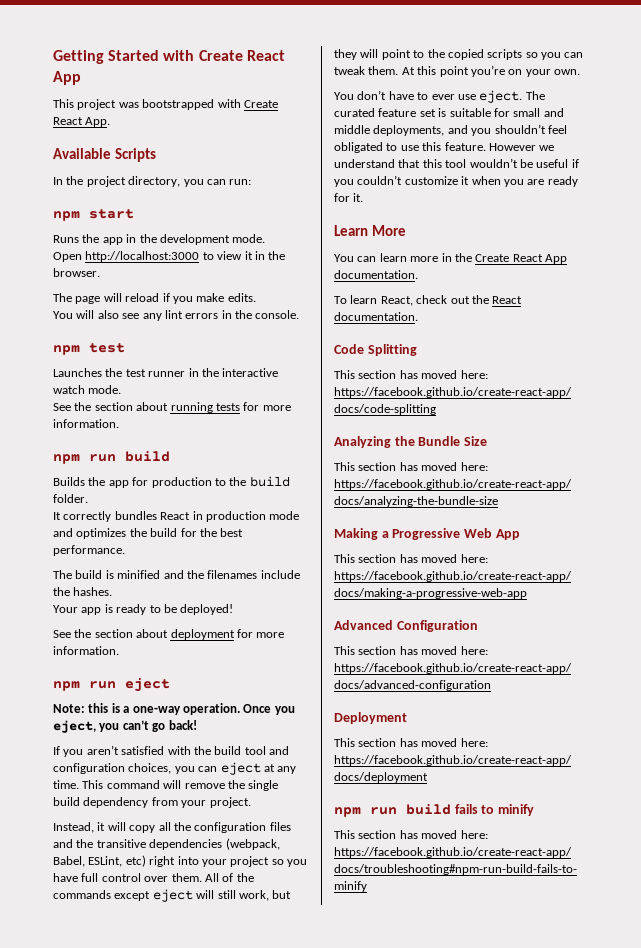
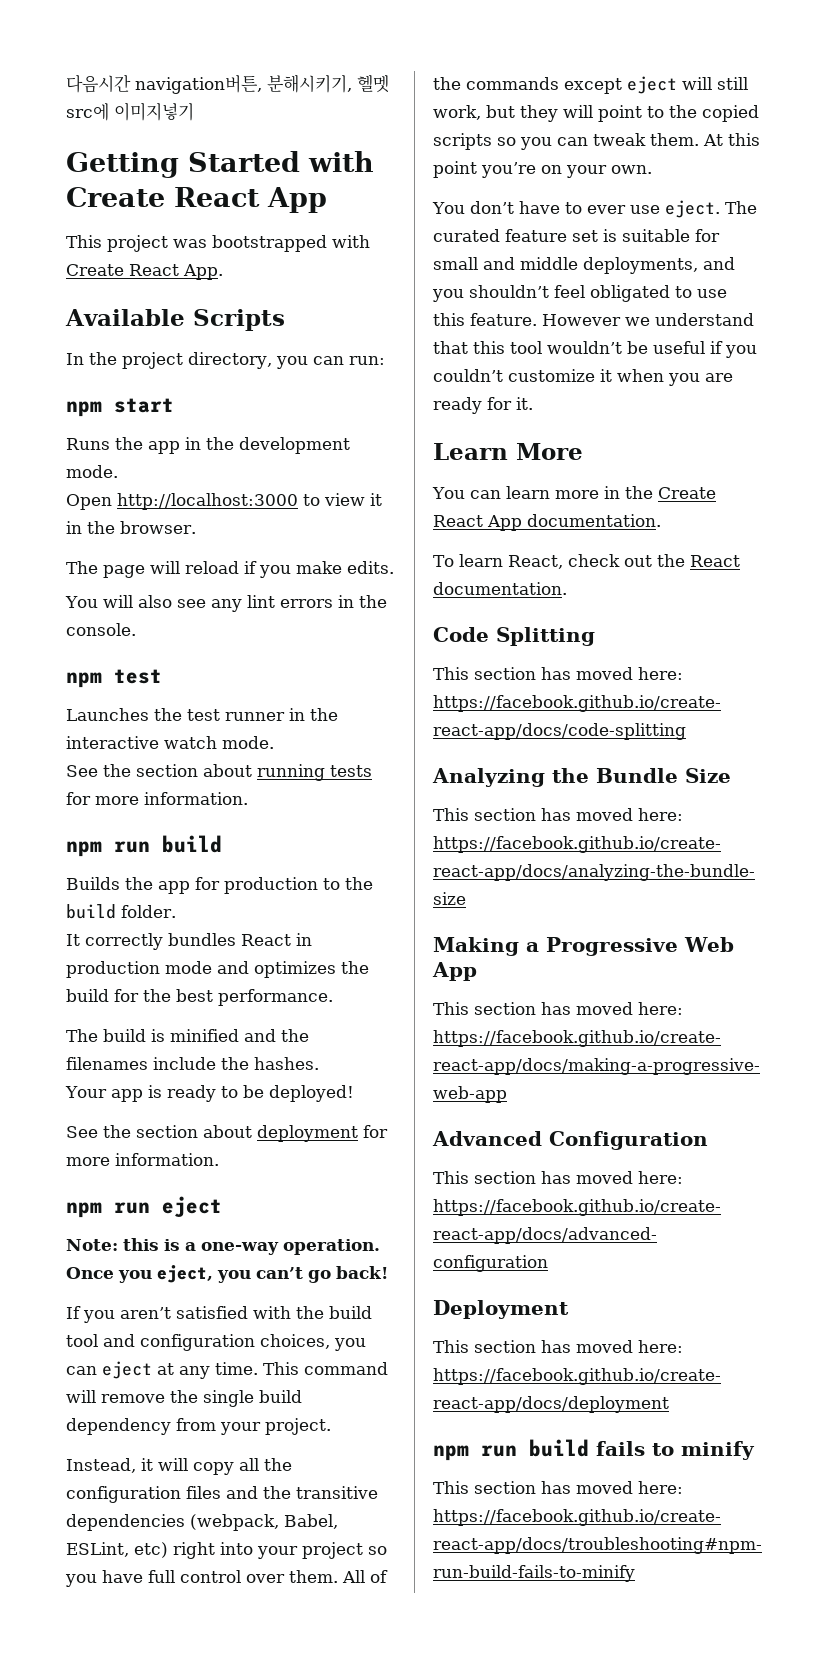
(53, 57) none -> [66,74,389,94] [66,102,194,121] 다음시간 navigation버튼, 분해시키기, 헬멧 src에 이미지넣기 //

